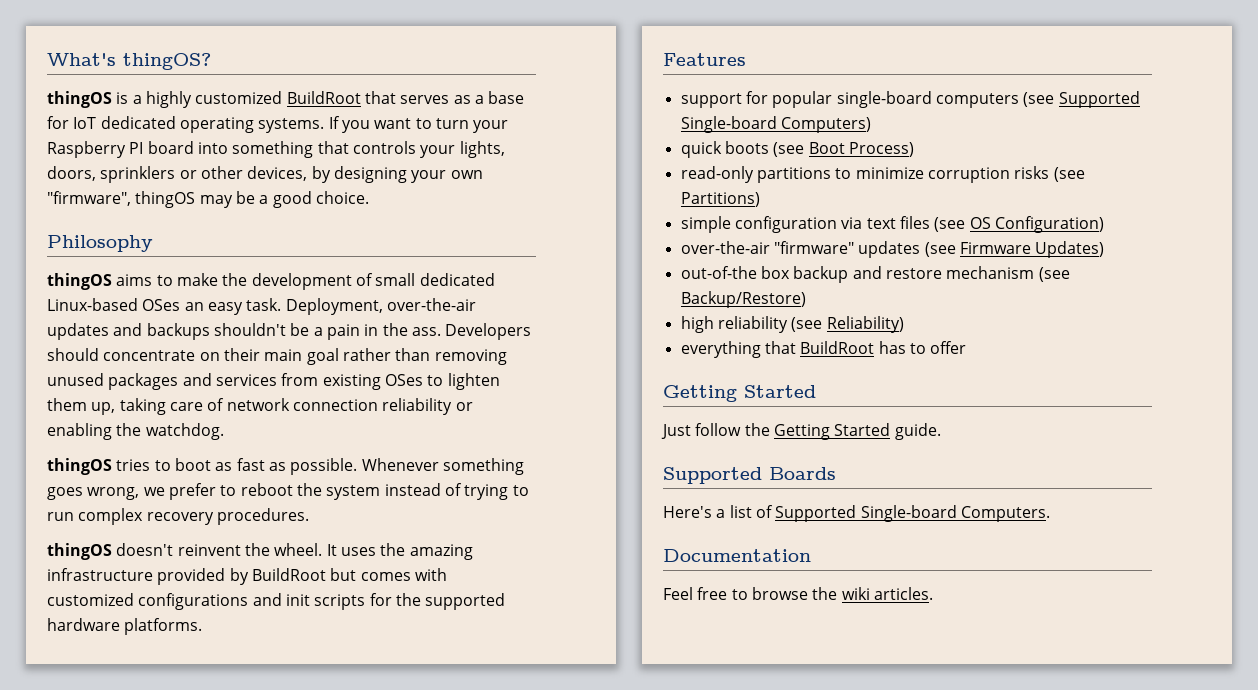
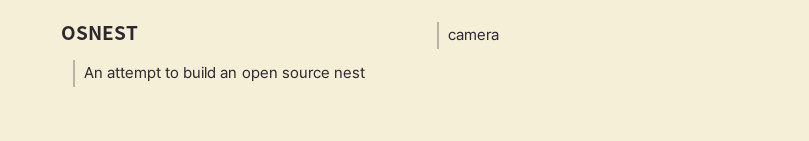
[47,53,211,70] [47,91,525,108] [47,116,509,133] [47,141,505,158] [47,166,483,183] [47,191,369,208] [47,235,153,252] [47,273,495,290] [47,298,476,315] [47,323,532,340] [47,348,507,365] [47,373,500,390] [47,398,473,415] [47,423,224,440] [47,458,524,475] [47,483,529,500] [47,508,309,525] [47,543,473,560] [47,568,447,585] [47,593,506,610] [47,618,203,635] [663,53,746,66] [680,91,1140,108] [680,116,871,133] [680,141,914,158] [680,166,1085,183] [680,192,760,207] [680,216,1104,233] [680,241,1105,258] [680,266,1070,283] [680,291,806,308] [680,316,904,333] [680,341,967,358] [663,385,816,402] [661,423,941,440] [663,467,836,484] [663,505,1050,522] [663,549,811,562] [663,587,933,600] What's thingOS? // thingOS is a highly customized BuildRoot that serves as a base for IoT dedicated operating systems. If you want to turn your Raspberry PI board into something that controls your lights, doors, sprinklers or other devices, by designing your own "firmware", thingOS may be a good choice. // Philosophy // thingOS aims to make the development of small dedicated Linux-based OSes an easy task. Deployment, over-the-air updates and backups shouldn't be a pain in the ass. Developers should concentrate on their main goal rather than removing unused packages and services from existing OSes to lighten them up, taking care of network connection reliability or enabling the watchdog. // thingOS tries to boot as fast as possible. Whenever something goes wrong, we prefer to reboot the system instead of trying to run complex recovery procedures. // thingOS doesn't reinvent the wheel. It uses the amazing infrastructure provided by BuildRoot but comes with customized configurations and init scripts for the supported hardware platforms. // Features // support for popular single-board computers (see Supported Single-board Computers) // quick boots (see Boot Process) // read-only partitions to minimize corruption risks (see Partitions) // simple configuration via text files (see OS Configuration) // over-the-air "firmware" updates (see Firmware Updates) // out-of-the box backup and restore mechanism (see Backup/Restore) // high reliability (see Reliability) // everything that BuildRoot has to offer // Getting Started // Just follow the Getting Started guide. // Supported Boards // Here's a list of Supported Single-board Computers. // Documentation // Feel free to browse the wiki articles. -> [61,26,138,40] [83,66,366,82] [447,31,499,41] OSNEST // An attempt to build an open source nest camera

